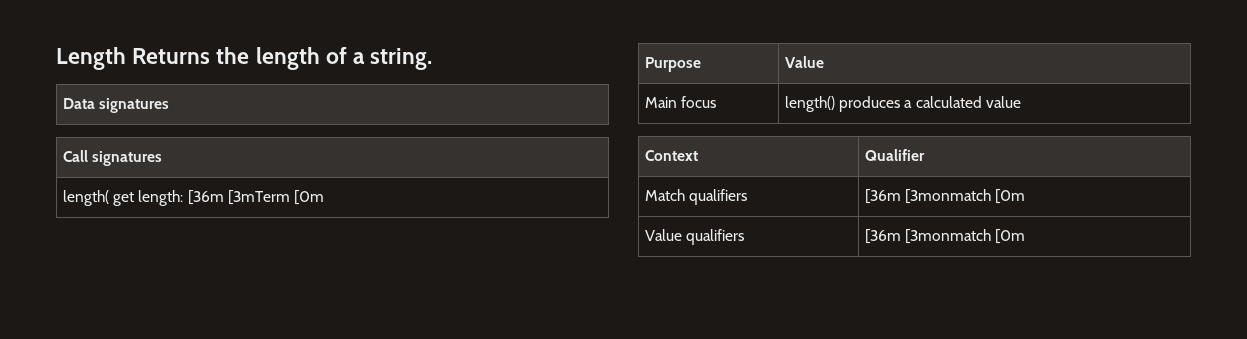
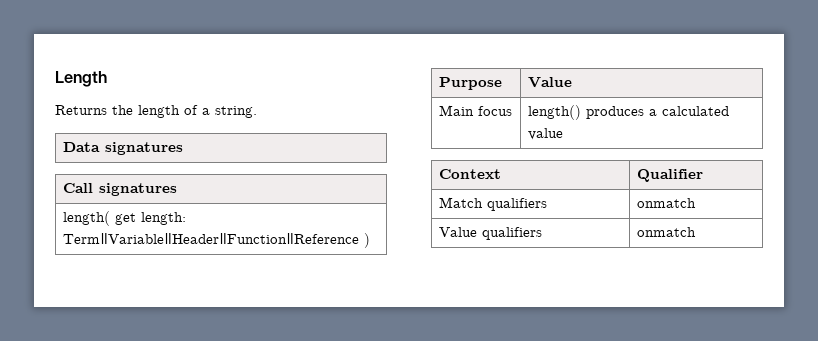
(126, 58) none -> (107, 79) //
[187,190,324,205] [36m [3mTerm [0m -> [63,233,371,248] TermǁVariableǁHeaderǁFunctionǁReference )
[865,189,1026,204] [36m [3monmatch [0m -> [637,198,697,208] onmatch
[865,229,1026,244] [36m [3monmatch [0m -> [637,227,697,237] onmatch

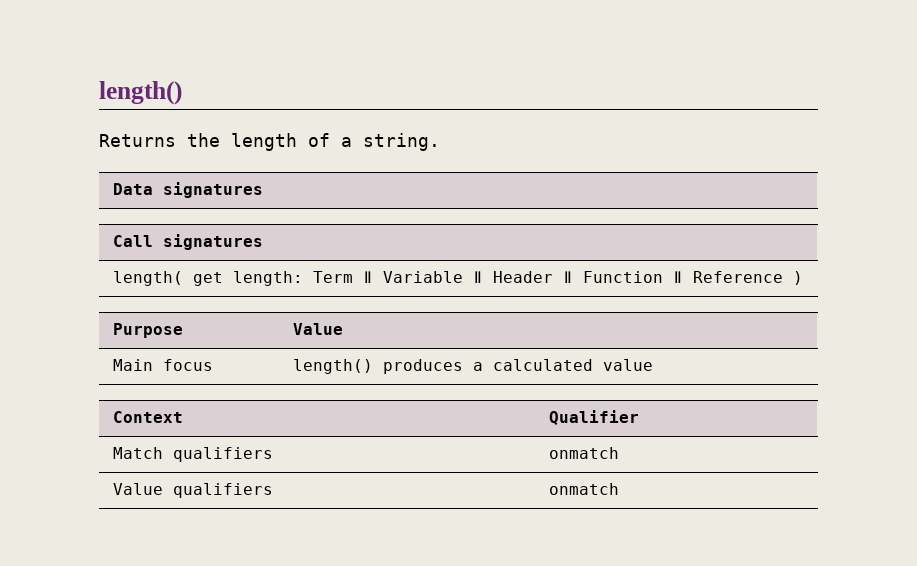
[55,71,107,87] Length -> [99,81,182,105] length()
[63,233,360,244] TermǁVariableǁHeaderǁFunctionǁReference -> [313,271,784,283] Term ǁ Variable ǁ Header ǁ Function ǁ Reference

